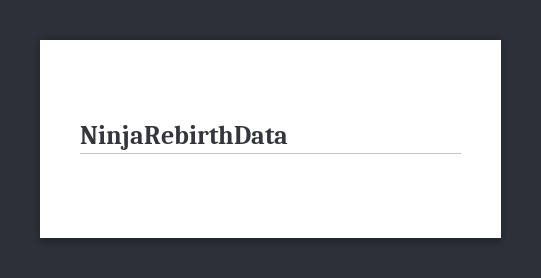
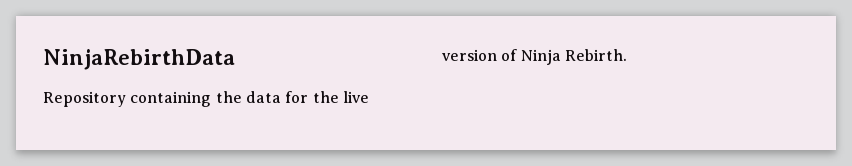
(288, 137) none -> [43,91,369,107] [442,49,627,65] // Repository containing the data for the live version of Ninja Rebirth.

